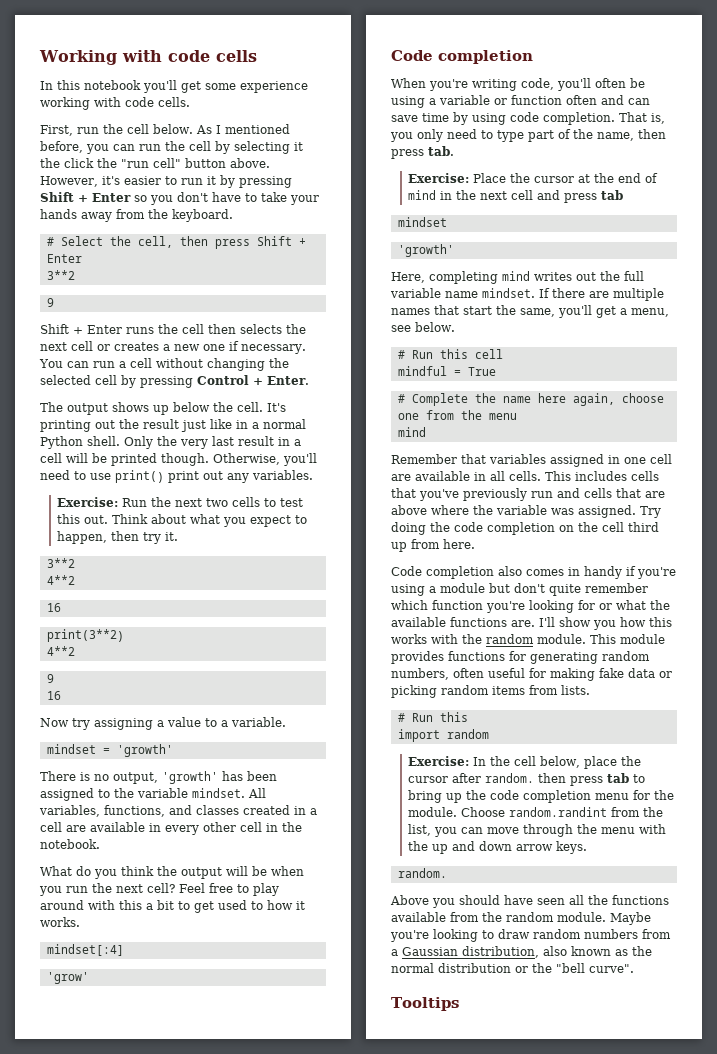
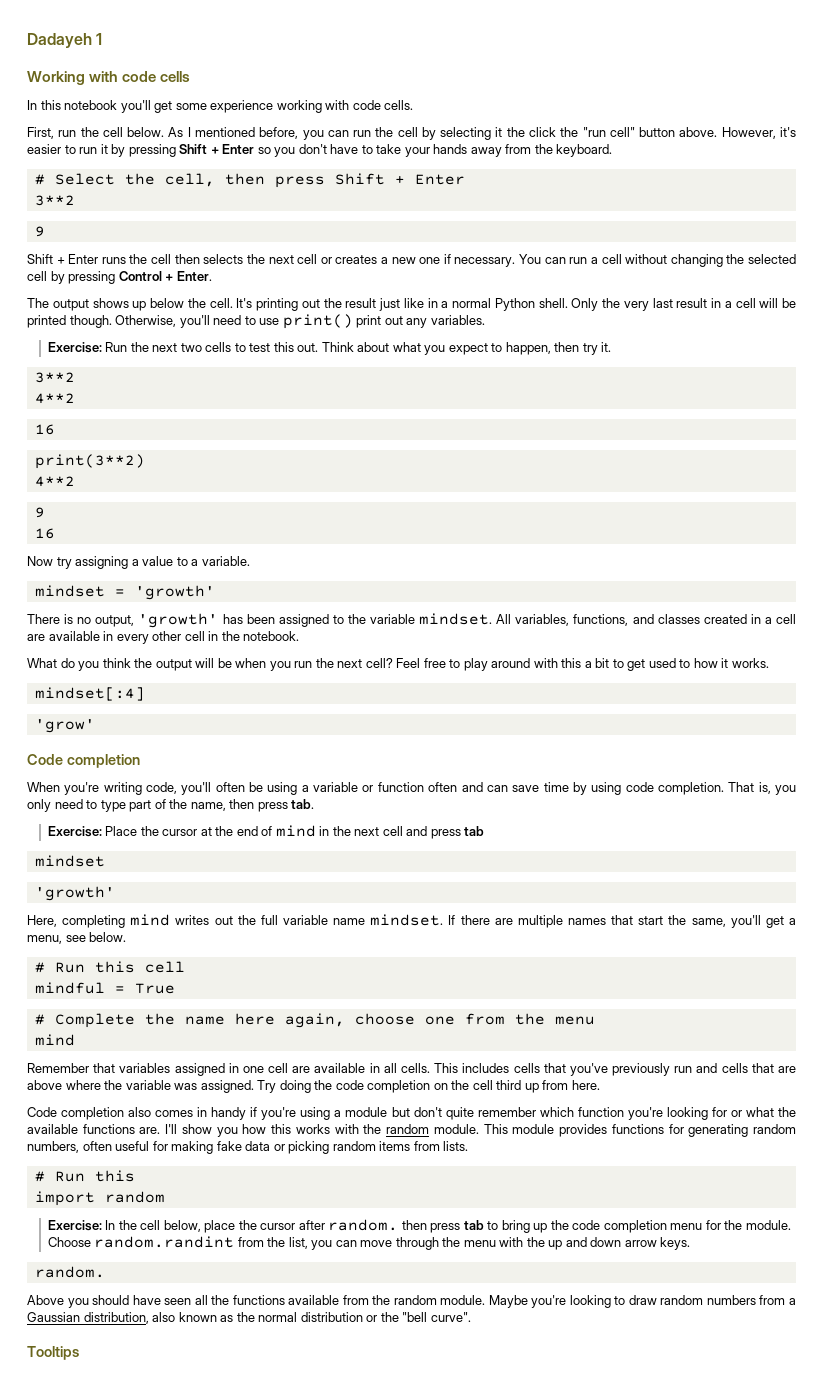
(39, 57) none -> [27,33,103,48] Dadayeh 1 //

